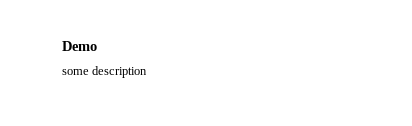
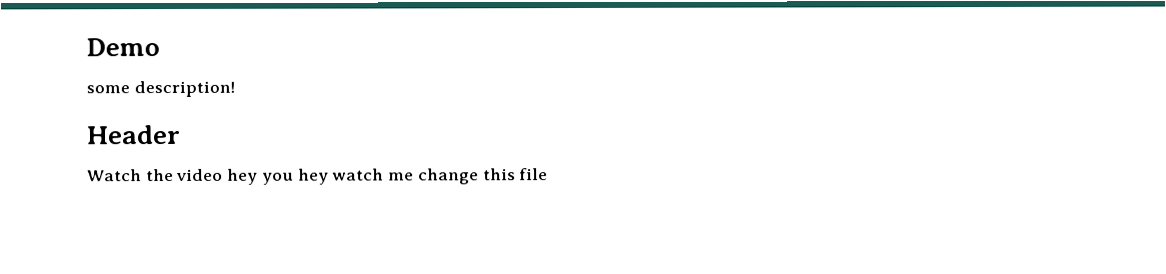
[92,66,148,78] description -> [133,80,235,98] [86,124,181,145] [87,168,549,185] description! // Header // Watch the video hey you hey watch me change this file

